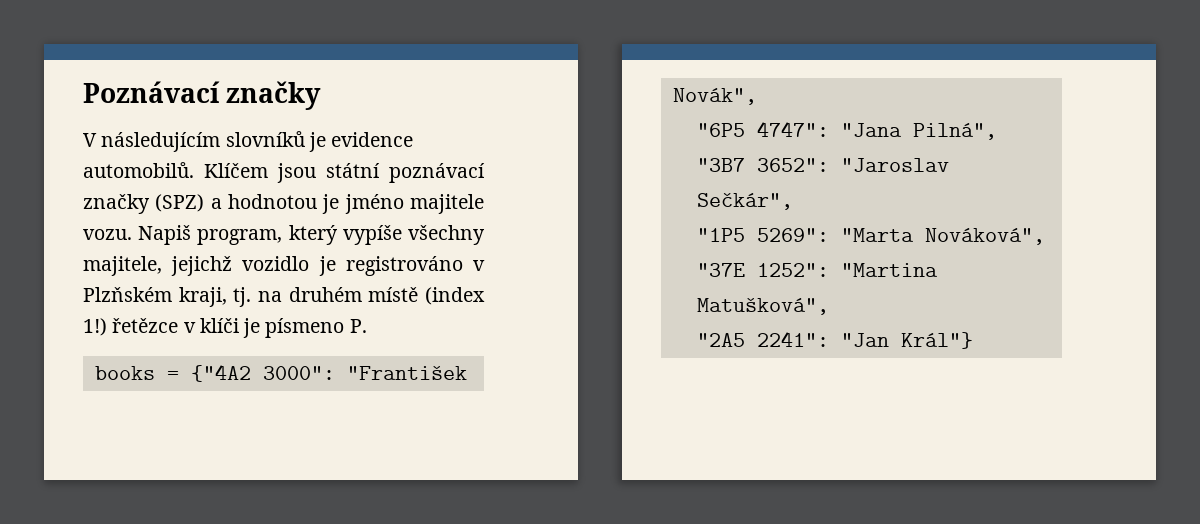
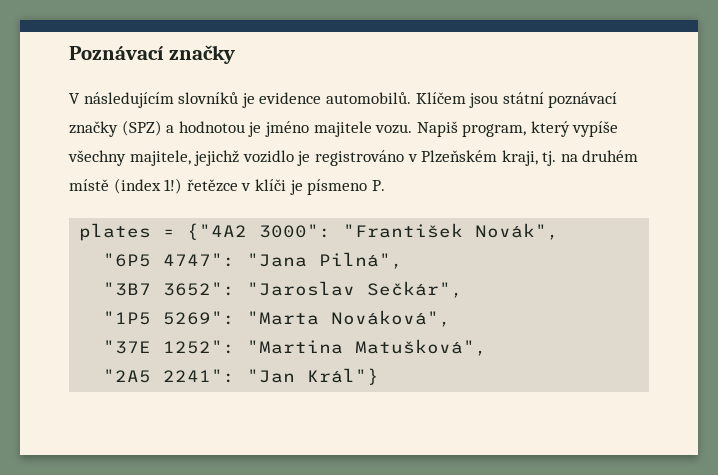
[83,287,172,302] Plzňském -> [421,150,498,163] Plzeňském
[94,366,155,380] books -> [79,223,152,241] plates

